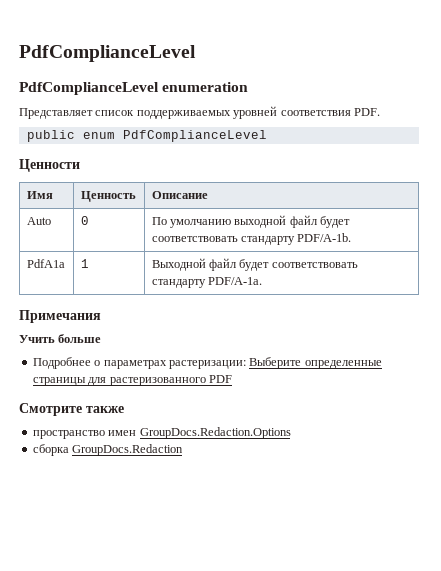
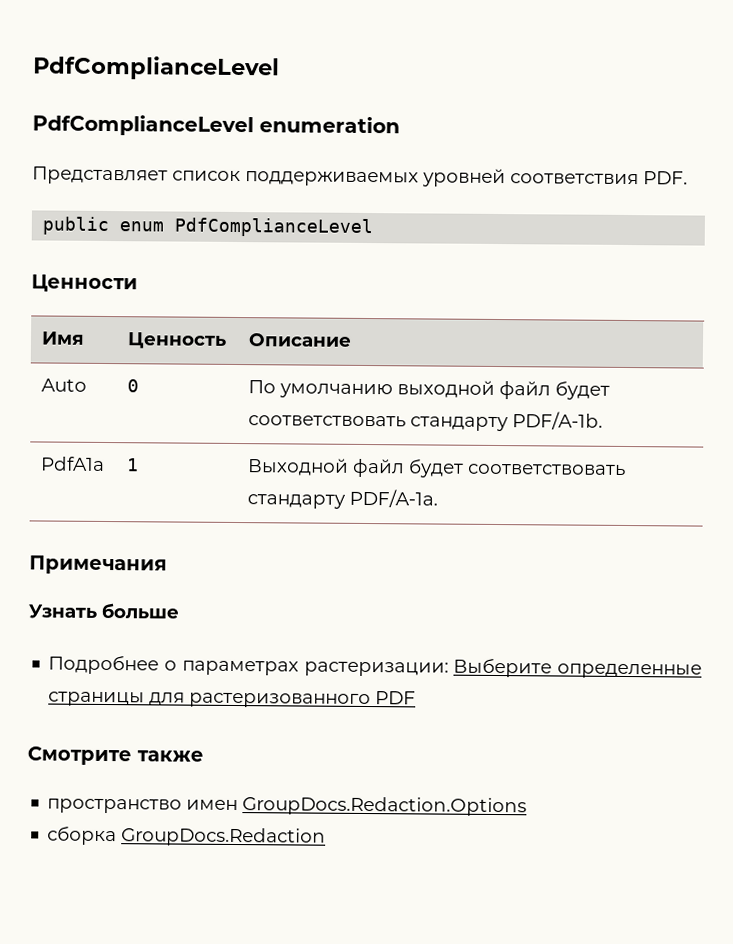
[19,335,55,343] Учить -> [28,604,97,619] Узнать

